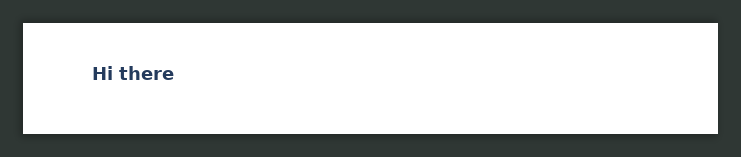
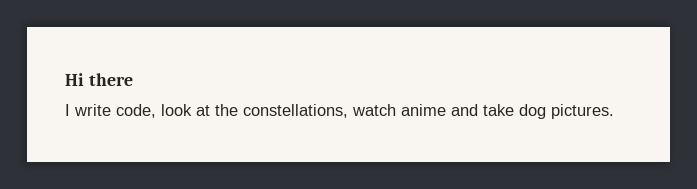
(174, 73) none -> [65,104,614,119] // I write code, look at the constellations, watch anime and take dog pictures.

